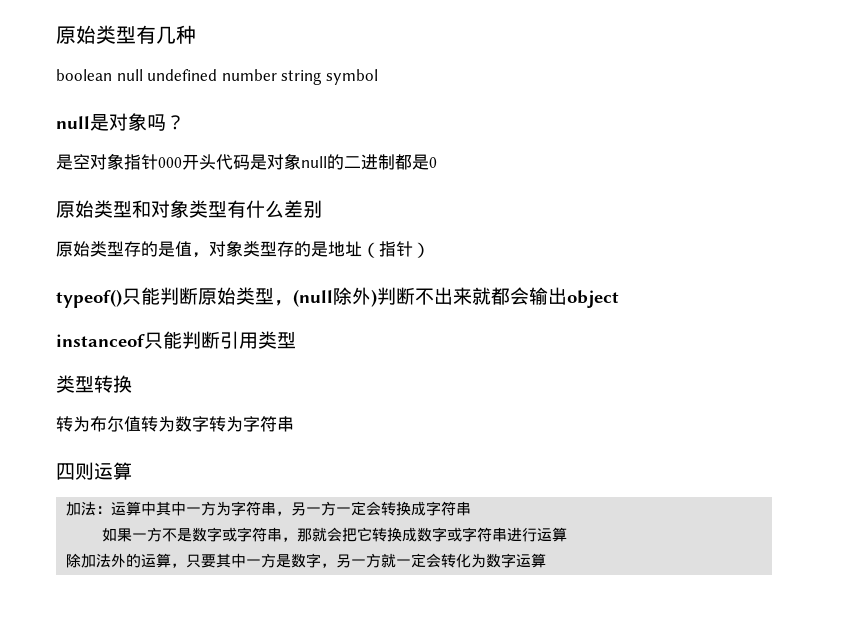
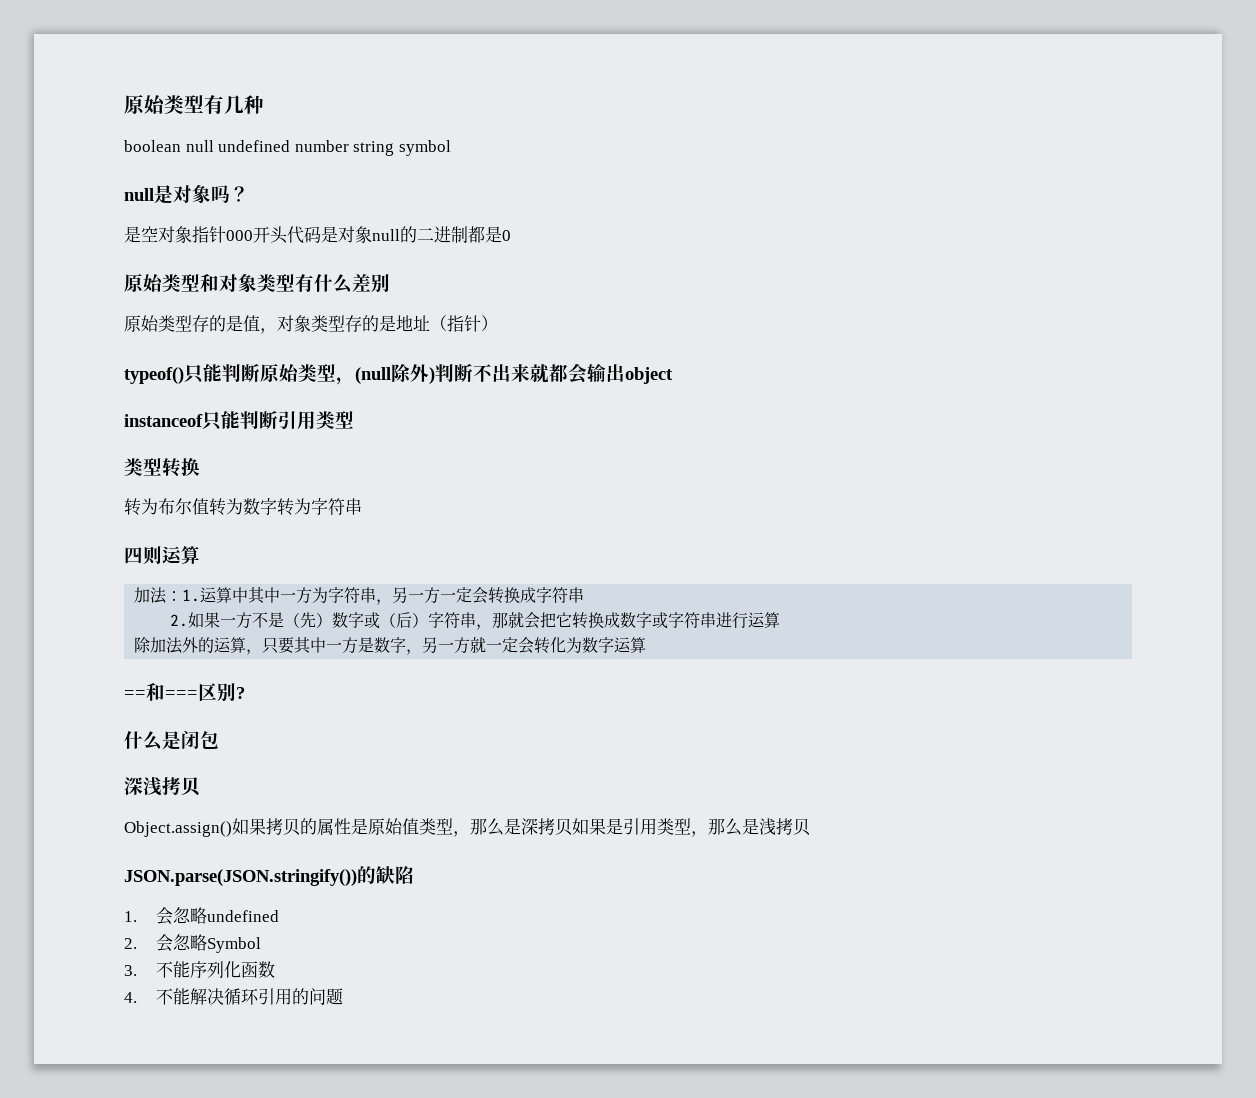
(112, 510) none -> [182,589,201,602] 1.
(472, 508) none -> [170,614,189,627] 2.
[192,527,238,542] 数字或 -> [284,612,429,629] （先）数字或（后）
(547, 560) none -> [124,683,245,702] [124,730,219,750] [124,777,201,796] [124,818,810,837] [124,866,414,886] [124,907,279,925] [124,934,261,953] [124,961,275,978] [124,988,343,1005] // ==和===区别? // 什么是闭包 // 深浅拷贝 // Object.assign()如果拷贝的属性是原始值类型，那么是深拷贝如果是引用类型，那么是浅拷贝 // JSON.parse(JSON.stringify())的缺陷 // 1.会忽略undefined // 2.会忽略Symbol // 3.不能序列化函数 // 4.不能解决循环引用的问题

